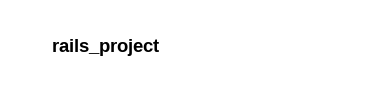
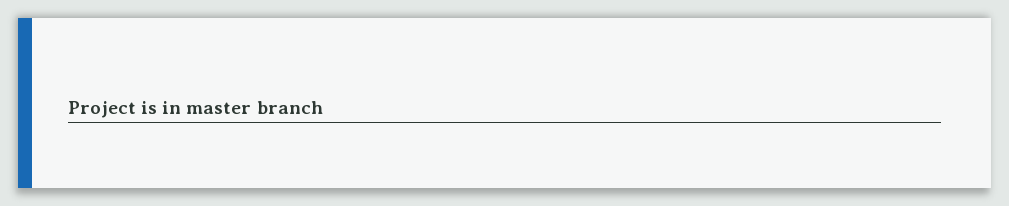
[52,39,159,56] rails_project -> [68,101,323,118] Project is in master branch

